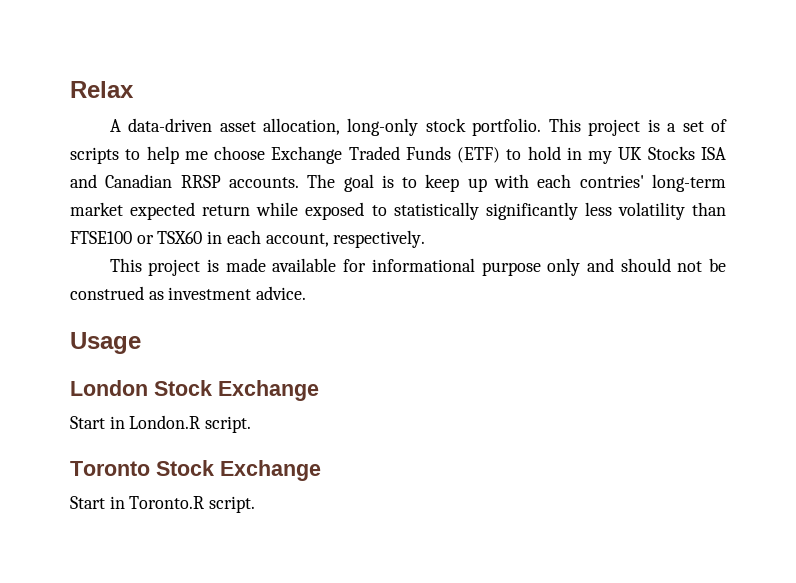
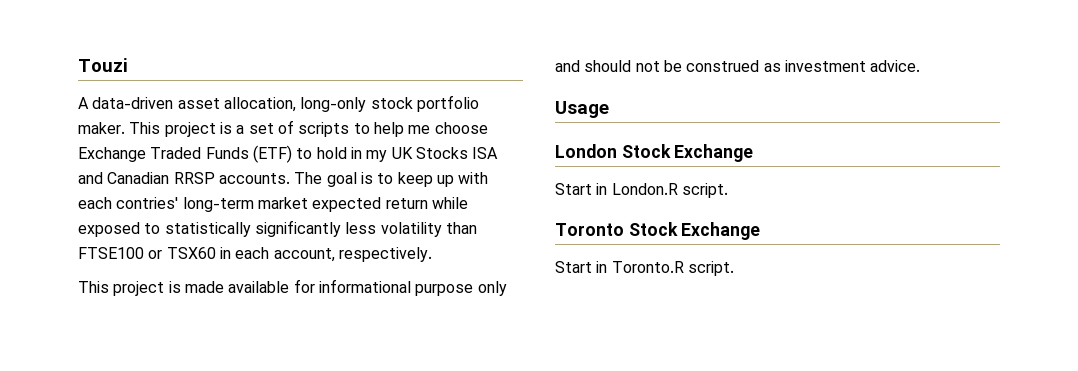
[70,81,134,98] Relax -> [78,58,128,72] Touzi
[472,118,542,136] portfolio. -> [416,95,479,112] [78,122,125,134] portfolio maker.

